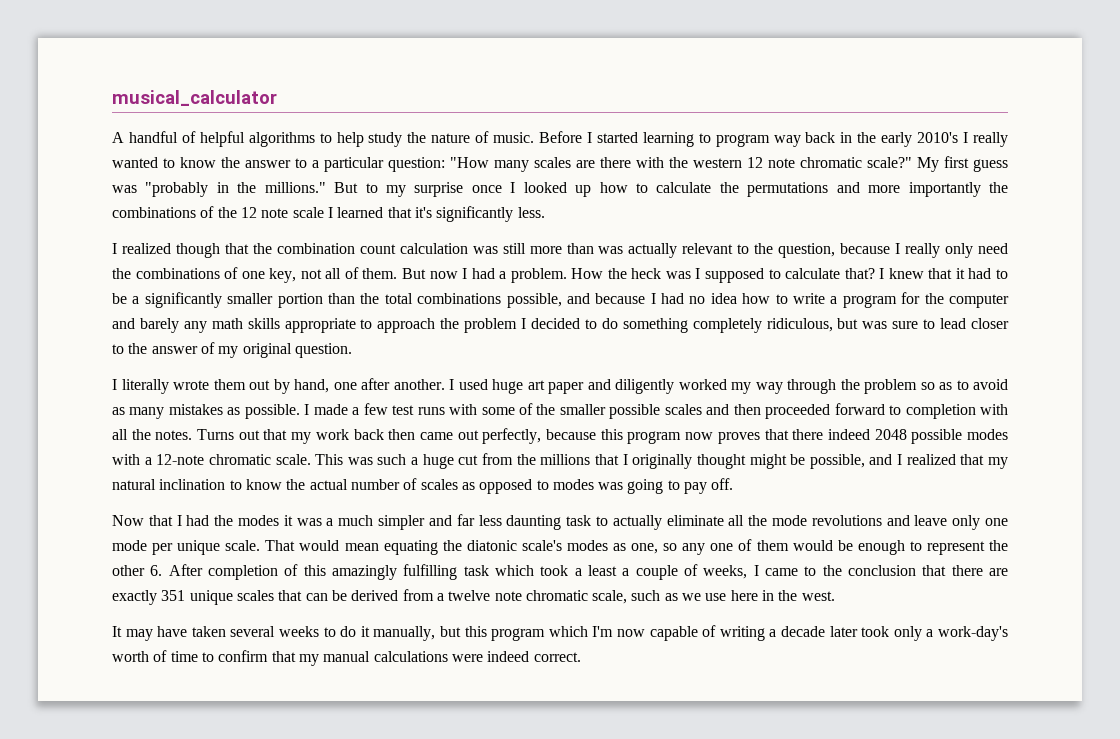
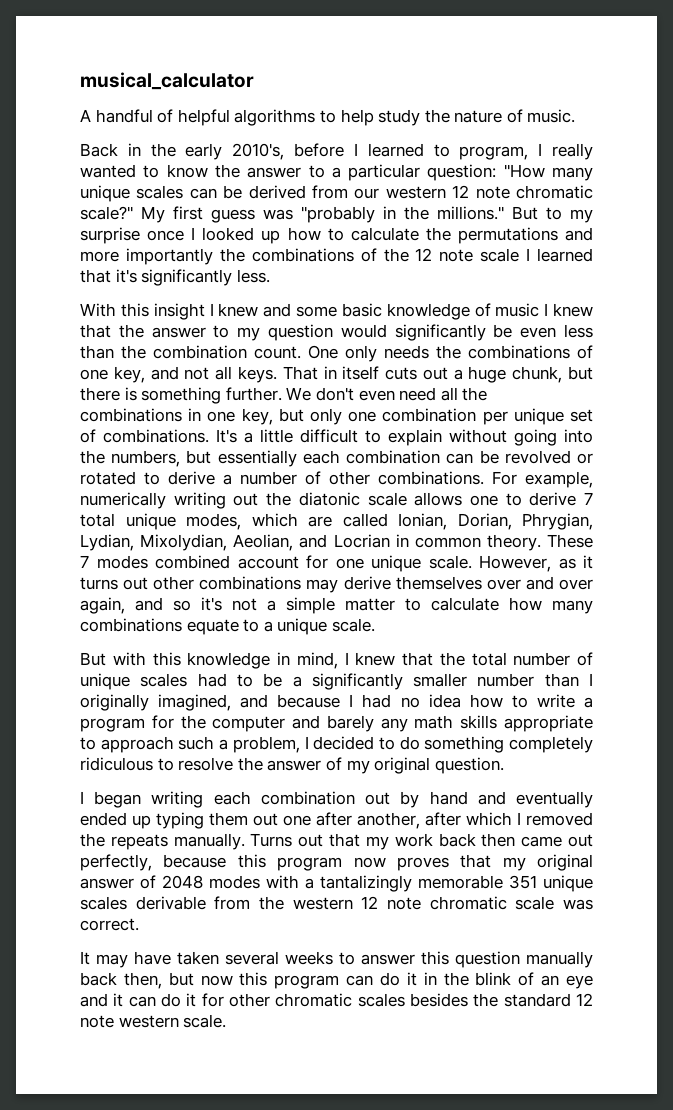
[539,131,959,147] Before I started learning to program way back in the early 2010's -> [80,143,529,160] // Back in the early 2010's, before I learned to program,
[534,157,688,168] scales are there with the -> [80,185,380,202] unique scales can be derived from our
[112,243,1009,258] I realized though that the combination count calculation was still more than was actually relevant to the question, because I really only need -> [80,303,593,320] [80,324,593,341] [80,345,429,362] With this insight I knew and some basic knowledge of music I knew that the answer to my question would significantly be even less than the combination count. One only needs
(297, 275) none -> [150,366,179,380] and
[344,267,965,283] of them. But now I had a problem. How the heck was I supposed to calculate that? I knew that it -> [237,366,593,383] [80,387,488,404] [80,408,593,425] [80,429,593,446] [80,450,593,467] [80,471,593,488] [80,492,593,509] [80,513,593,530] [80,534,593,551] [80,555,593,572] [80,576,593,593] [80,597,593,614] [80,618,375,635] [80,652,593,669] [80,673,188,690] keys. That in itself cuts out a huge chunk, but there is something further. We don't even need all the combinations in one key, but only one combination per unique set of combinations. It's a little difficult to explain without going into the numbers, but essentially each combination can be revolved or rotated to derive a number of other combinations. For example, numerically writing out the diatonic scale allows one to derive 7 total unique modes, which are called Ionian, Dorian, Phrygian, Lydian, Mixolydian, Aeolian, and Locrian in common theory. These 7 modes combined account for one unique scale. However, as it turns out other combinations may derive themselves over and over again, and so it's not a simple matter to calculate how many combinations equate to a unique scale. // But with this knowledge in mind, I knew that the total number of unique scales
[277,293,562,308] portion than the total combinations possible, -> [477,673,593,687] [80,694,232,711] number than I originally imagined,
[440,318,518,333] the problem -> [178,736,300,753] such a problem,
[766,318,1009,332] [112,344,124,354] ridiculous, but was sure to lead closer to -> [80,757,234,771] ridiculous to resolve
[121,378,1008,394] [112,403,1009,419] [112,429,193,440] literally wrote them out by hand, one after another. I used huge art paper and diligently worked my way through the problem so as to avoid as many mistakes as possible. I made a few test runs with some of the smaller possible scales and then proceeded forward to completion with all the notes. -> [94,791,593,808] [80,812,593,829] [80,833,245,850] began writing each combination out by hand and eventually ended up typing them out one after another, after which I removed the repeats manually.
[792,429,1008,444] [112,453,1008,469] [112,478,734,494] [112,514,1008,530] [112,539,1009,555] [112,564,1009,580] [112,589,835,605] there indeed 2048 possible modes with a 12-note chromatic scale. This was such a huge cut from the millions that I originally thought might be possible, and I realized that my natural inclination to know the actual number of scales as opposed to modes was going to pay off. // Now that I had the modes it was a much simpler and far less daunting task to actually eliminate all the mode revolutions and leave only one mode per unique scale. That would mean equating the diatonic scale's modes as one, so any one of them would be enough to represent the other 6. After completion of this amazingly fulfilling task which took a least a couple of weeks, I came to the conclusion that there are exactly 351 unique scales that can be derived from a twelve note chromatic scale, such as we use here in the west. -> [502,854,593,871] [80,875,593,892] [80,896,593,910] [80,918,139,931] my original answer of 2048 modes with a tantalizingly memorable 351 unique scales derivable from the western 12 note chromatic scale was correct.
[340,625,1009,641] [112,650,581,666] do it manually, but this program which I'm now capable of writing a decade later took only a work-day's worth of time to confirm that my manual calculations were indeed correct. -> [361,951,593,968] [80,972,593,989] [80,993,593,1007] [80,1014,227,1028] answer this question manually back then, but now this program can do it in the blink of an eye and it can do it for other chromatic scales besides the standard 12 note western scale.

